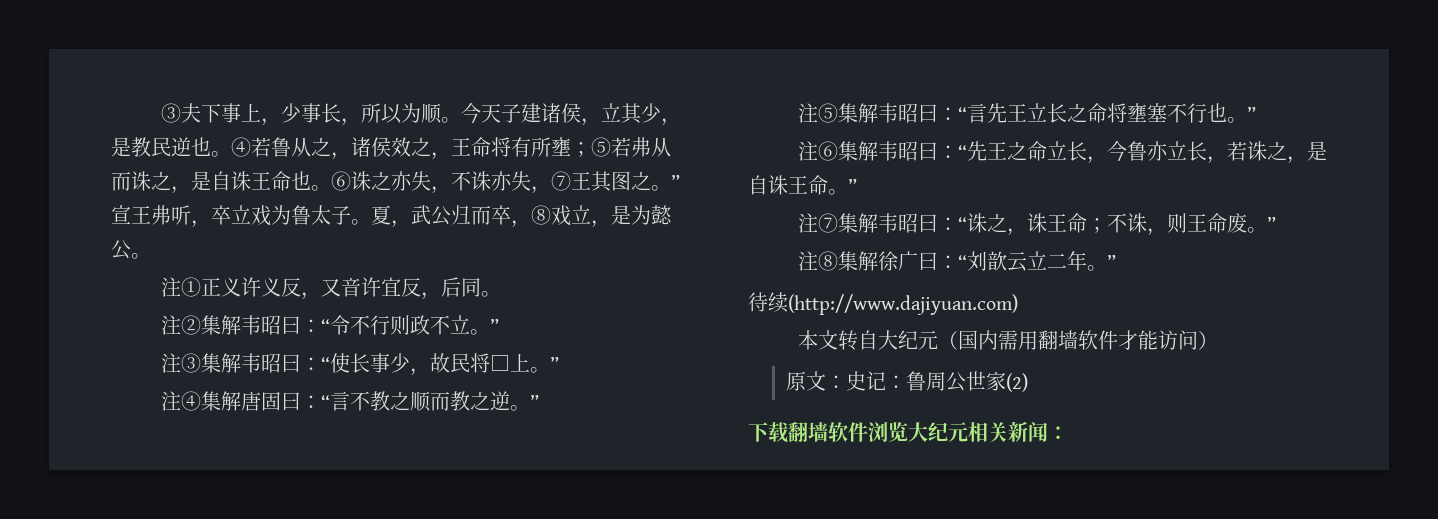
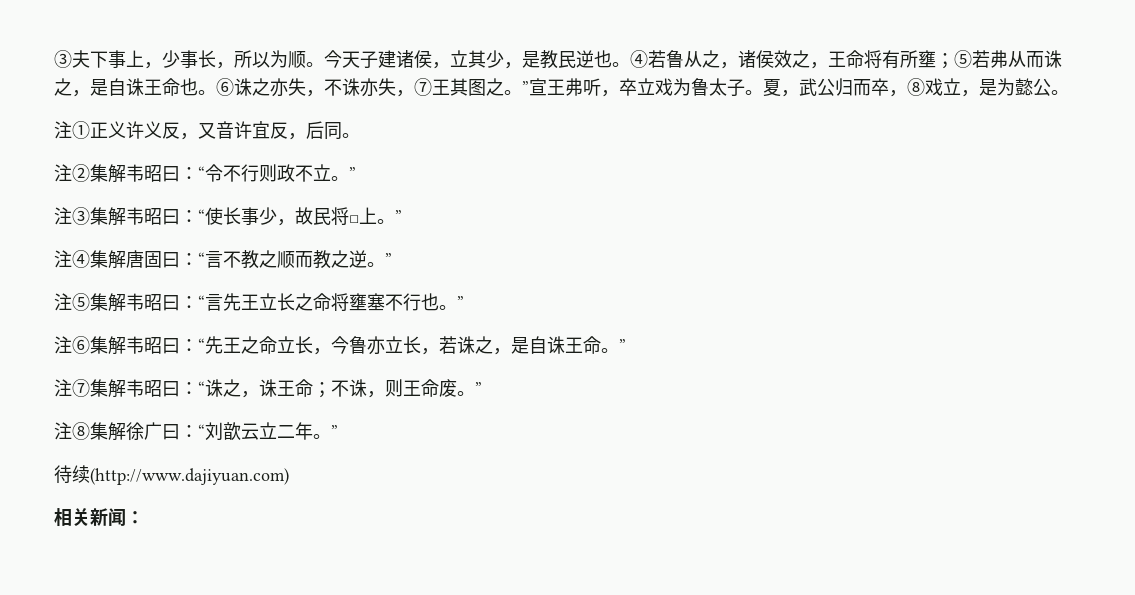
[797,330,1218,351] [785,371,1028,392] [748,422,968,443] 本文转自大纪元（国内需用翻墙软件才能访问） // 原文：史记：鲁周公世家(2) // 下载翻墙软件浏览大纪元 -> (289, 476) none

